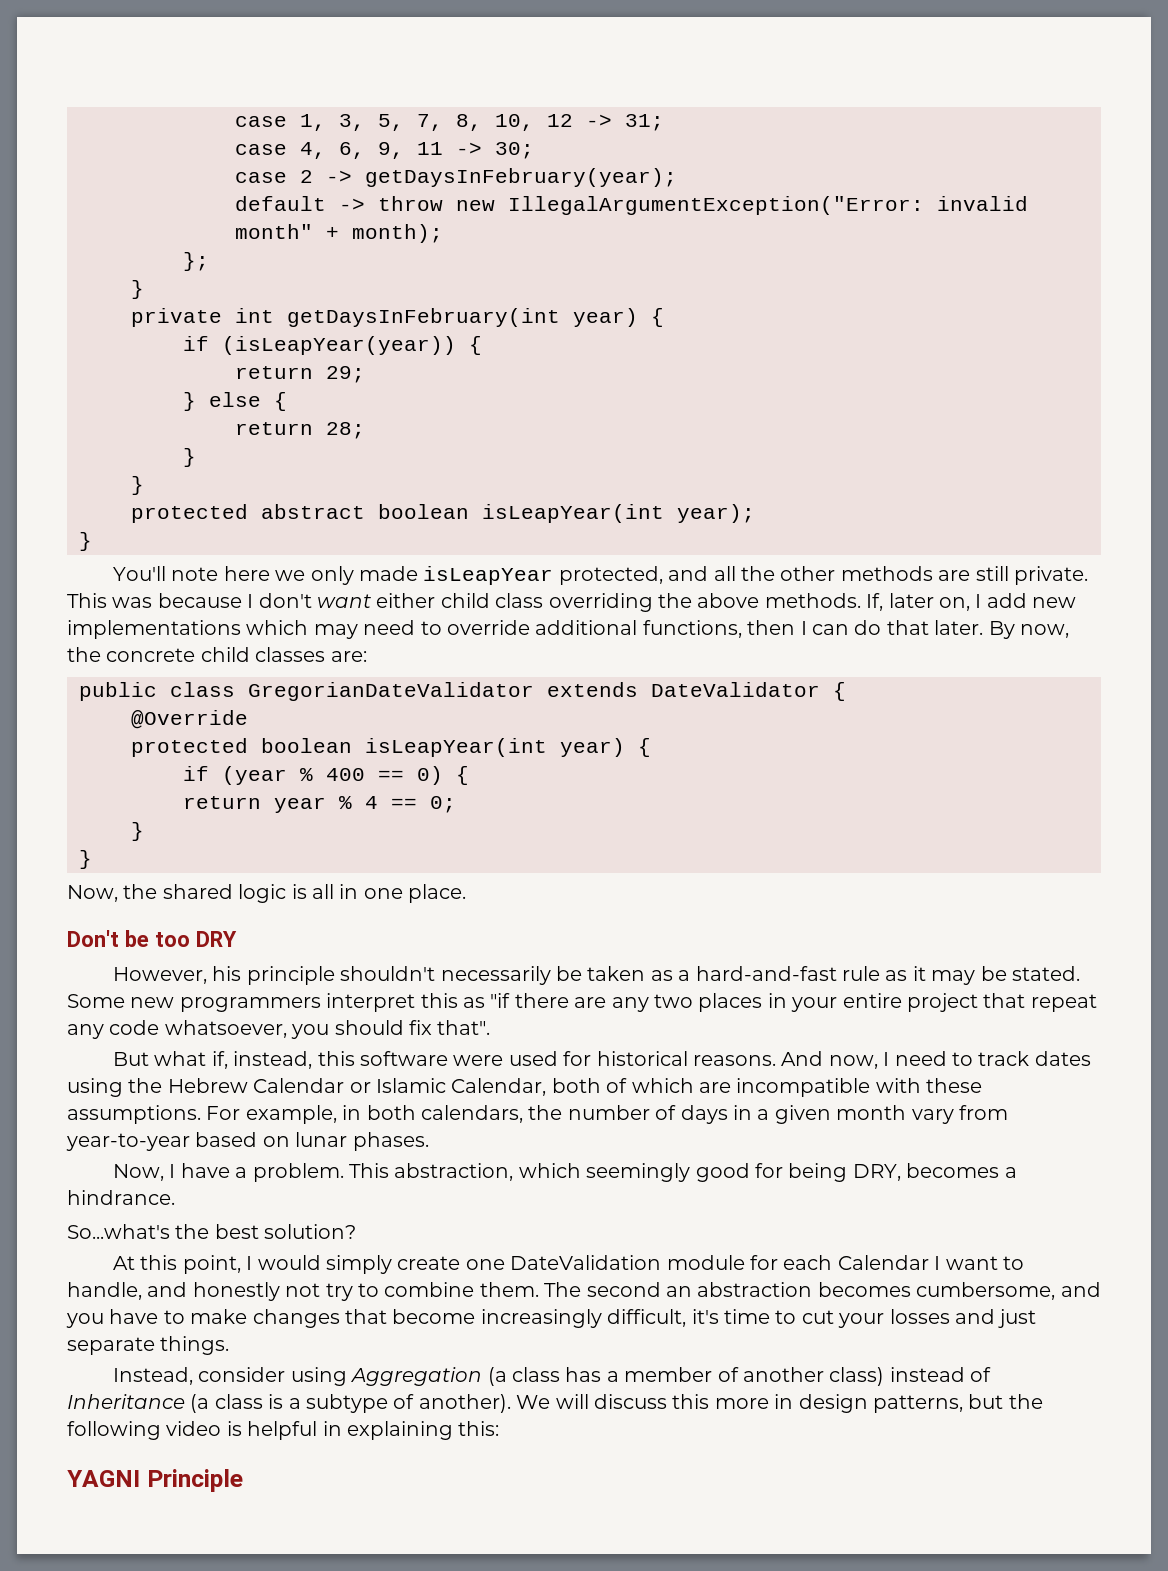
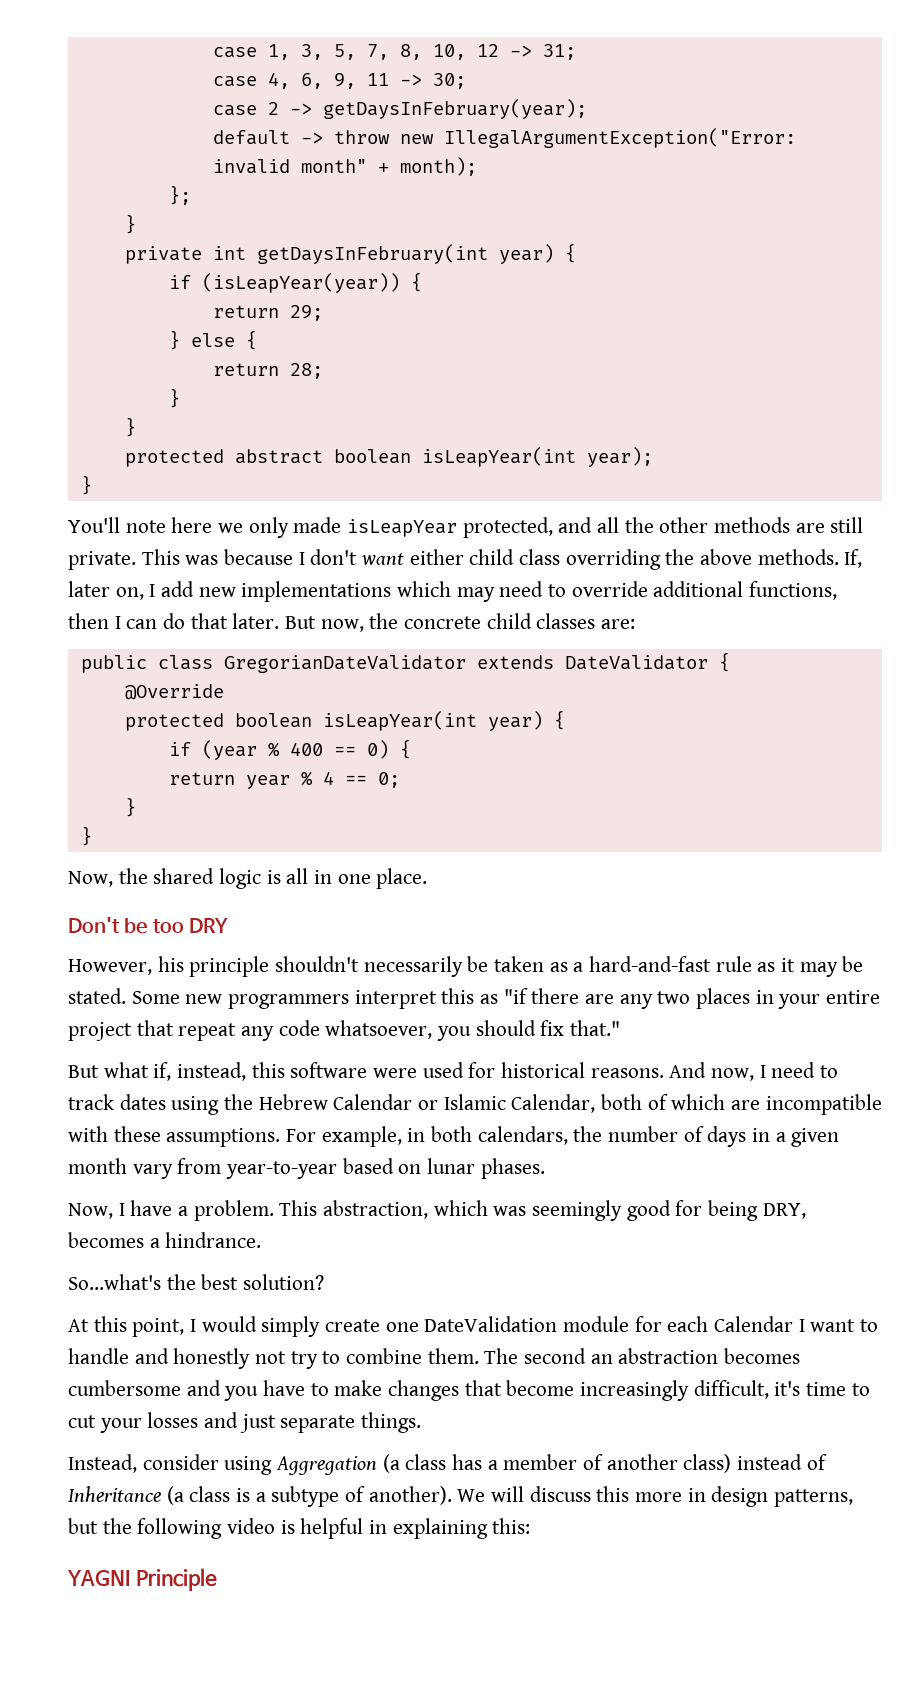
[988,621,1015,639] By -> [285,616,317,629] But
[437,1020,491,1035] that". -> [570,1020,621,1036] that."
(581, 1170) none -> [493,1206,527,1216] was
[67,1282,142,1300] handle, -> [68,1348,129,1364] handle
[916,1282,1056,1300] cumbersome, -> [68,1380,181,1396] cumbersome

